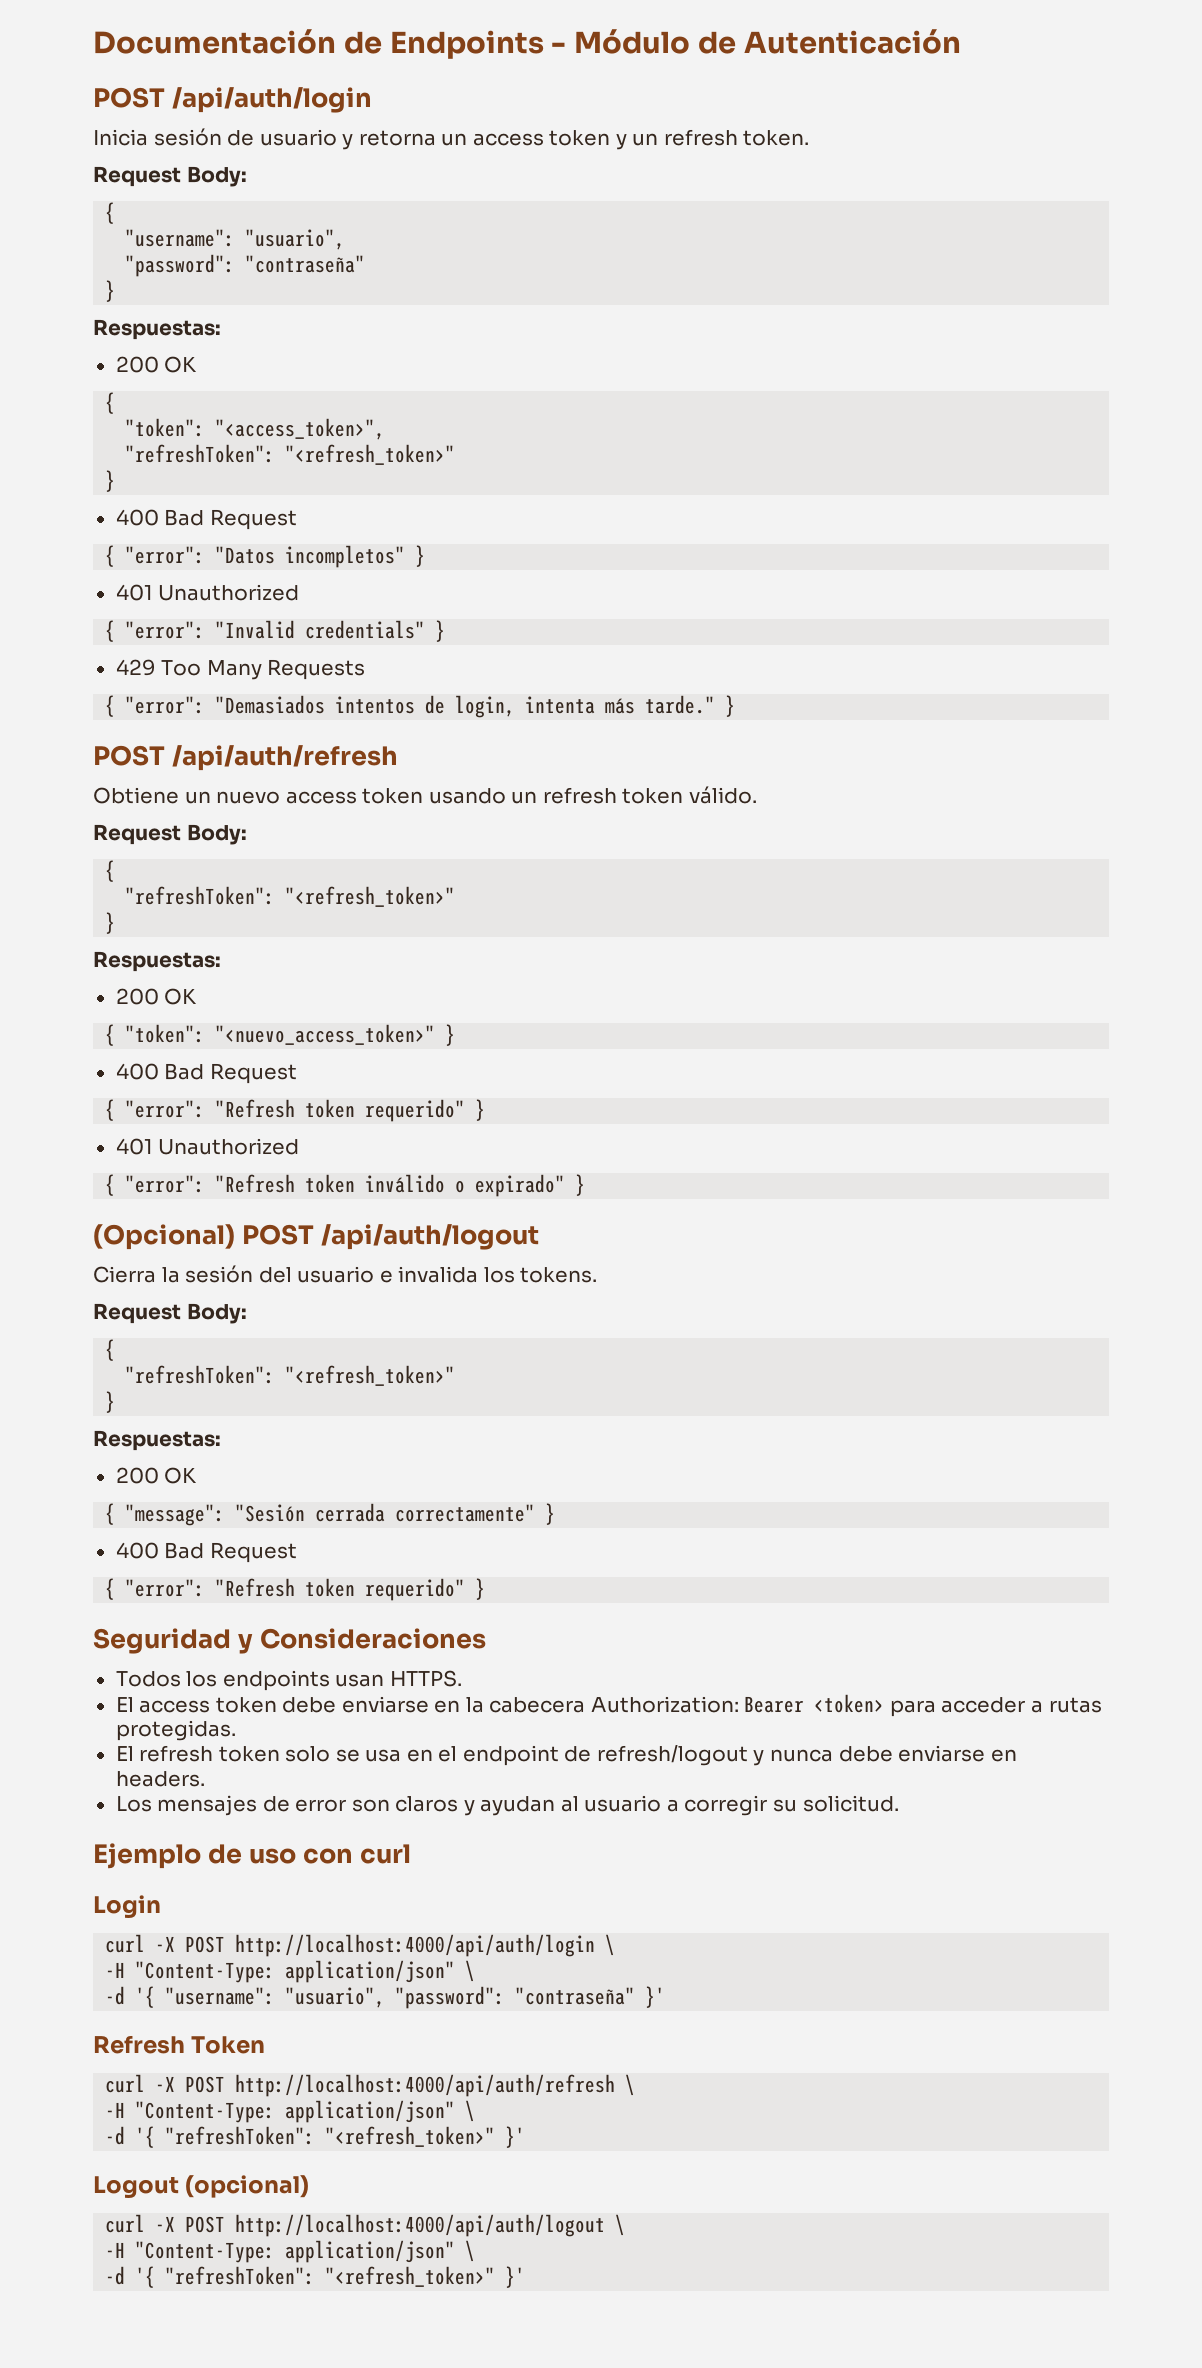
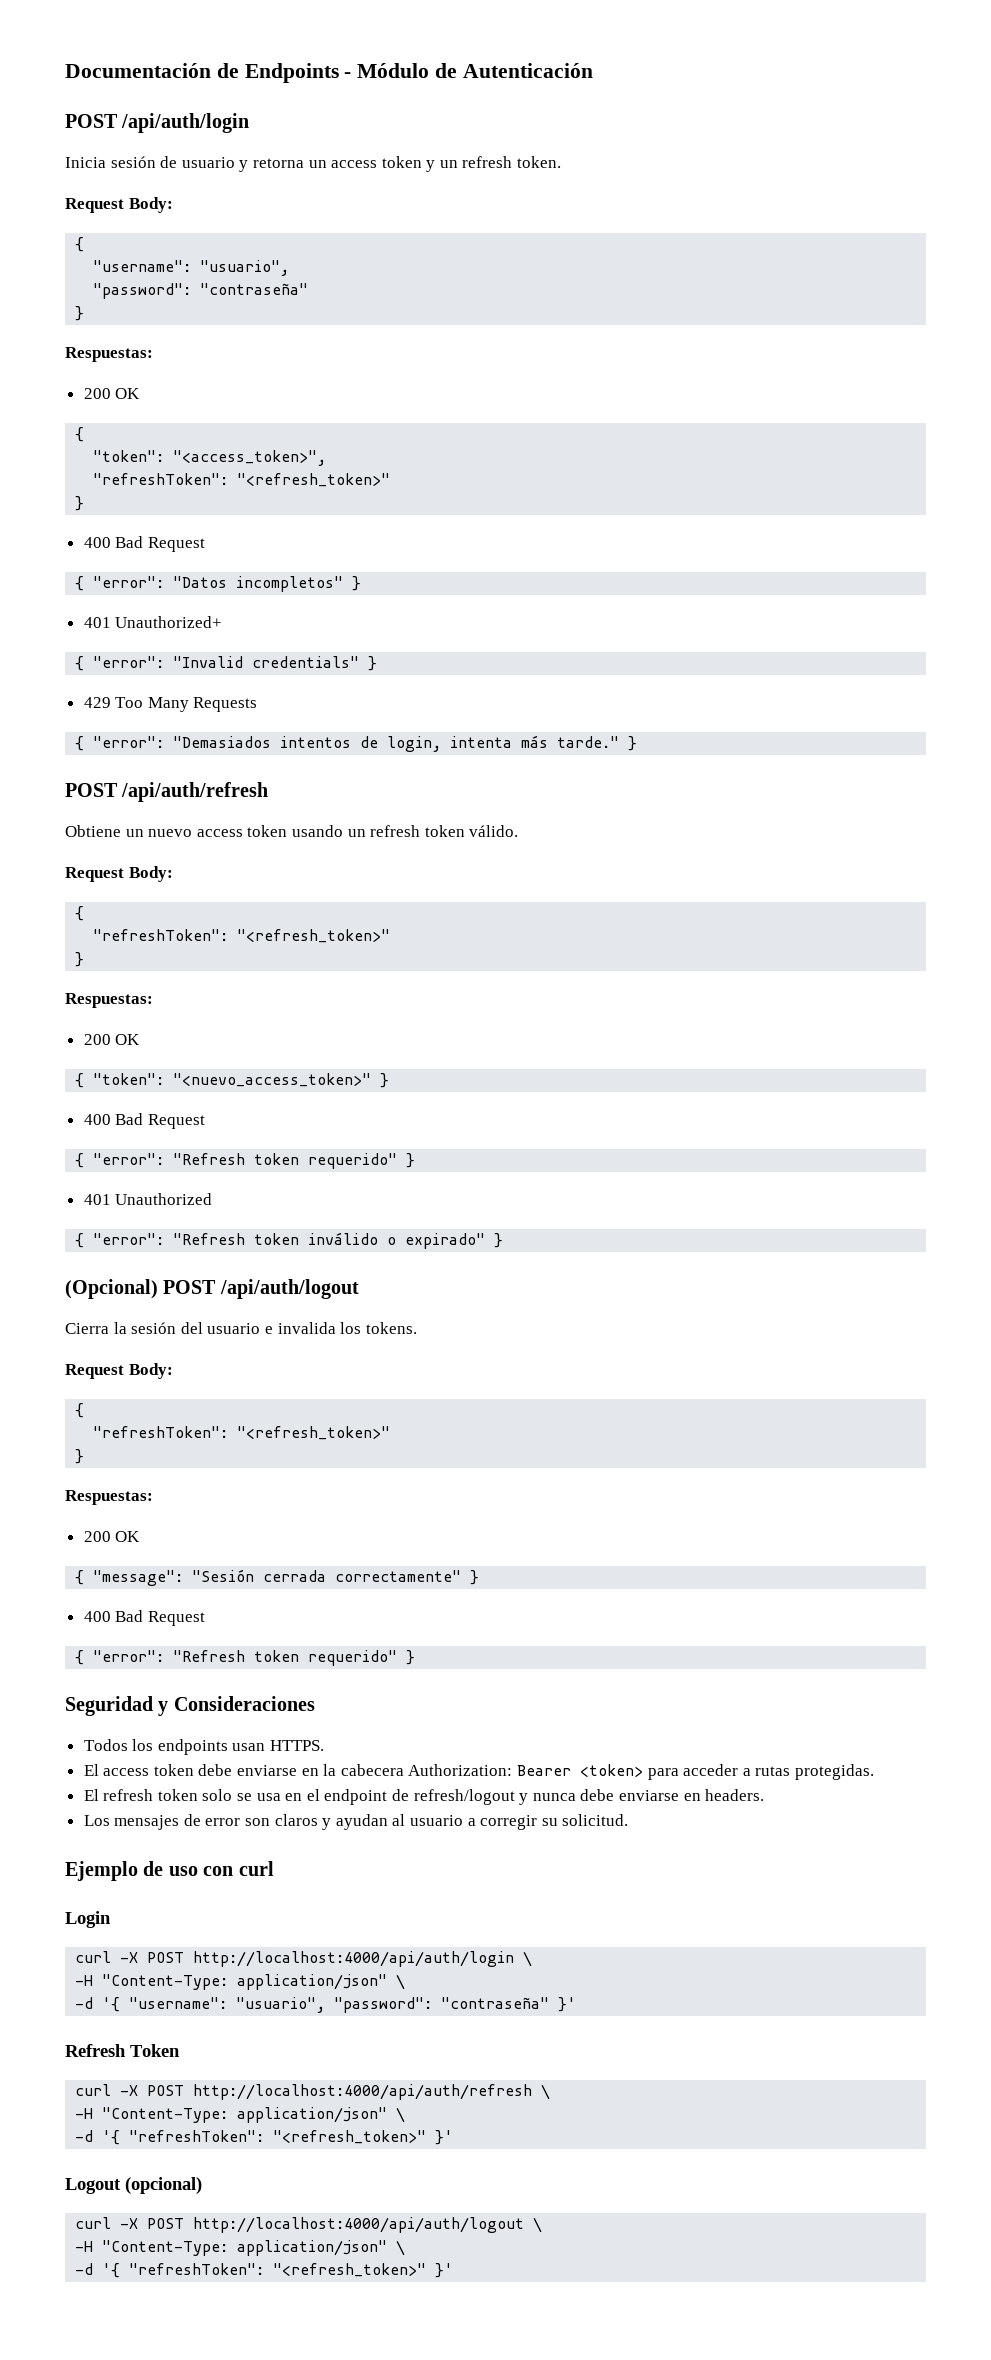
[158,584,300,601] Unauthorized -> [115,616,223,628] Unauthorized+

